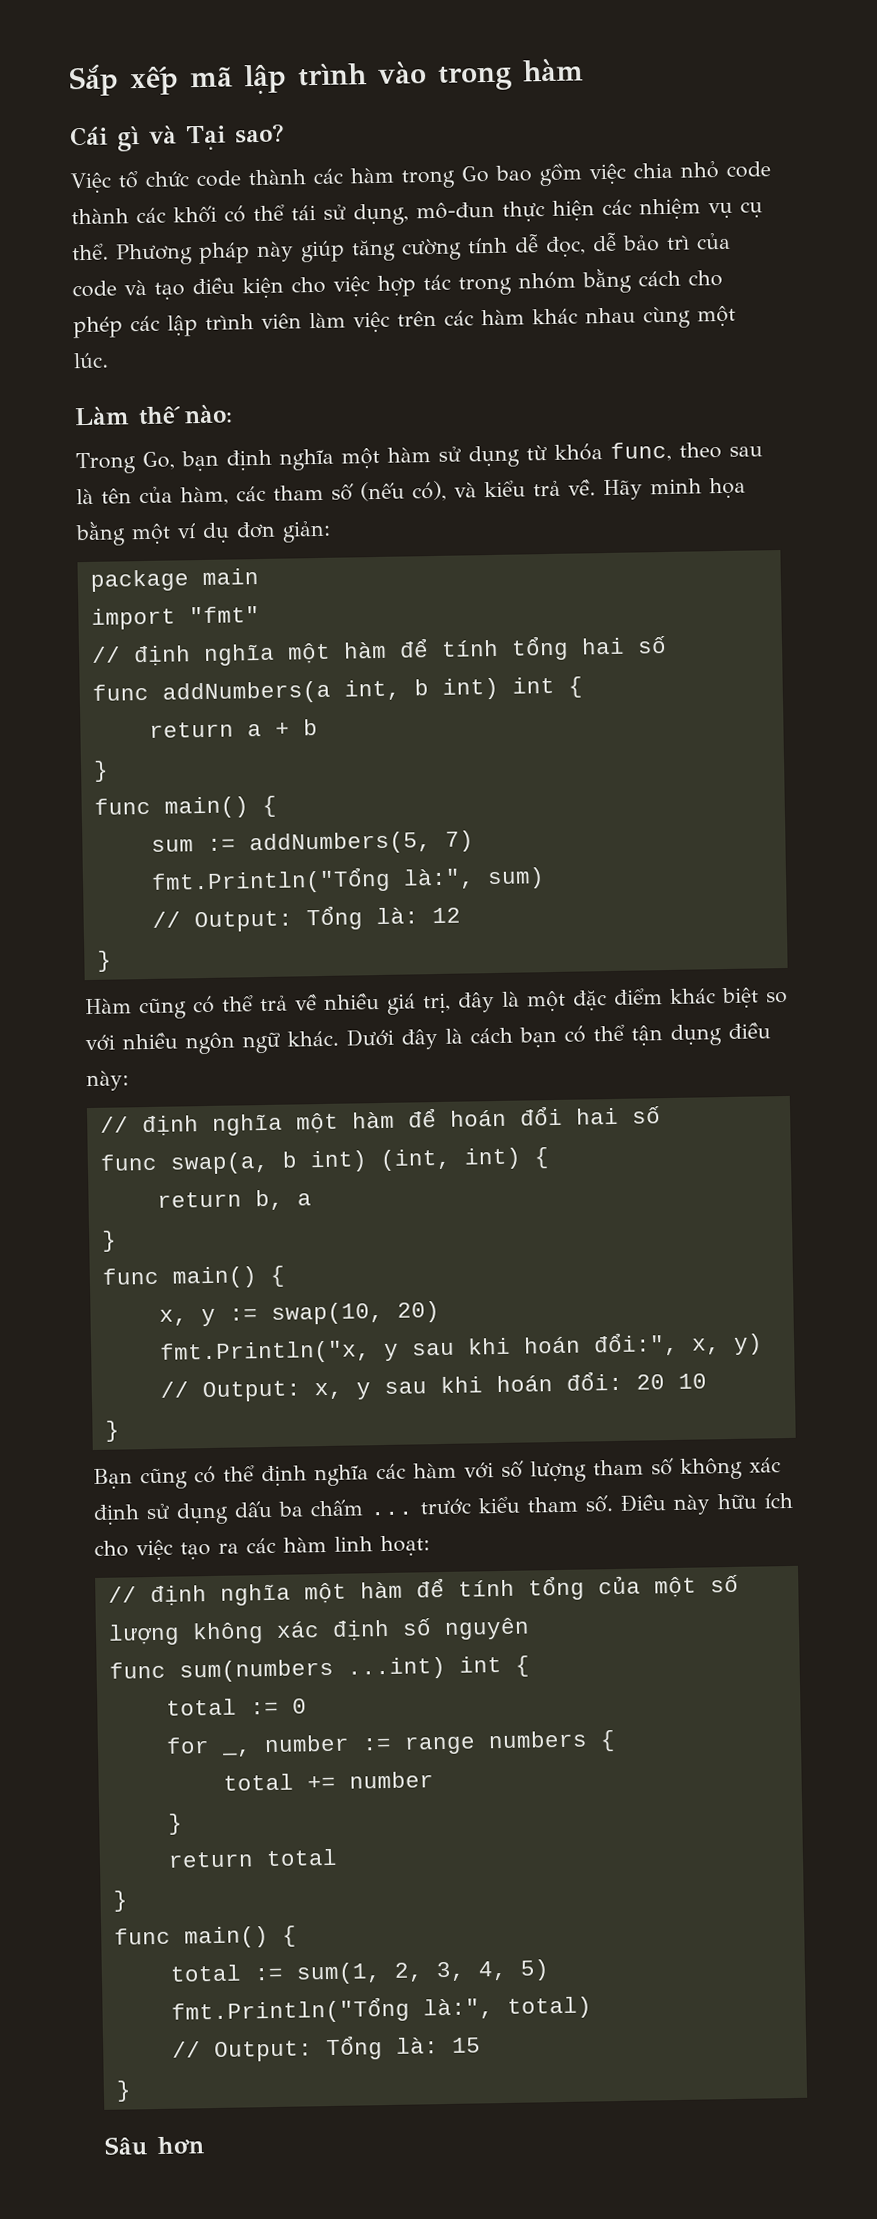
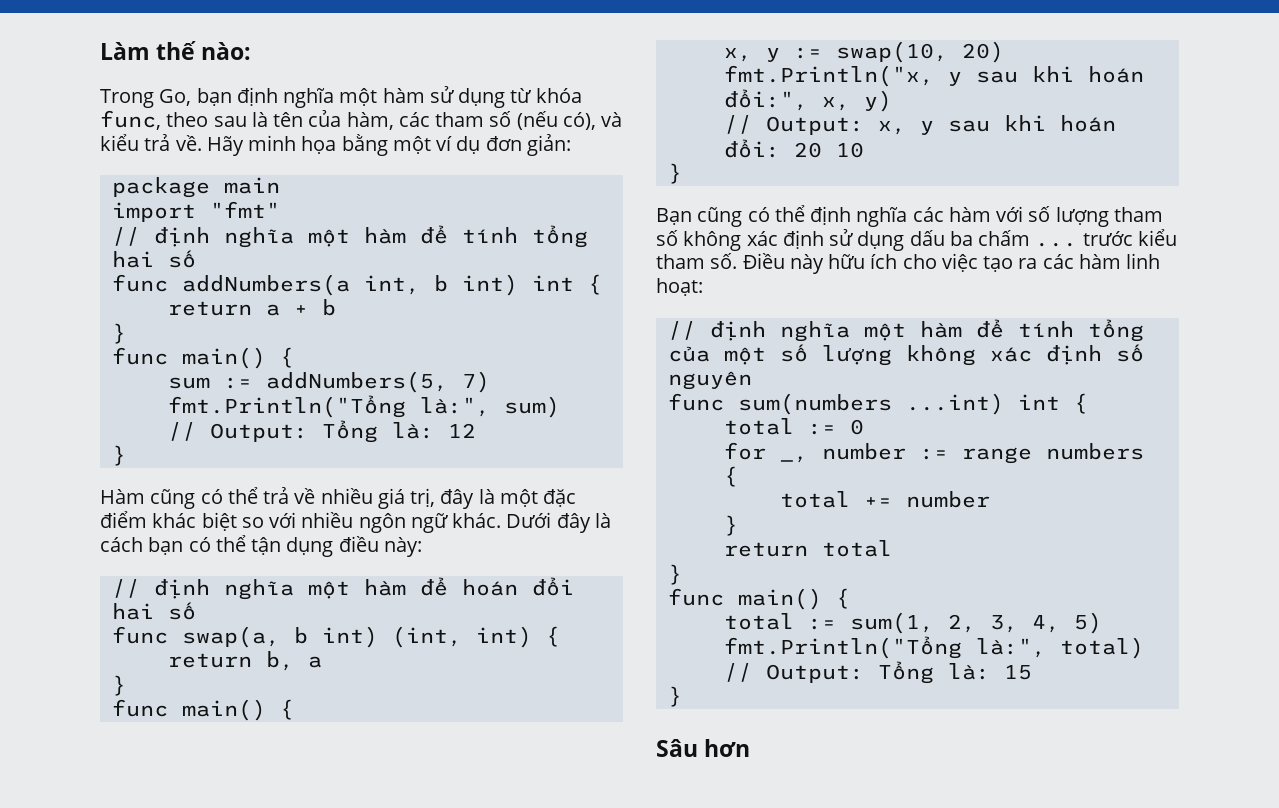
[68,58,584,97] [69,123,285,152] [70,161,771,194] [71,198,763,226] [71,232,731,266] [72,268,723,300] [73,305,736,339] [73,352,109,369] Sắp xếp mã lập trình vào trong hàm // Cái gì và Tại sao? // Việc tổ chức code thành các hàm trong Go bao gồm việc chia nhỏ code thành các khối có thể tái sử dụng, mô-đun thực hiện các nhiệm vụ cụ thể. Phương pháp này giúp tăng cường tính dễ đọc, dễ bảo trì của code và tạo điều kiện cho việc hợp tác trong nhóm bằng cách cho phép các lập trình viên làm việc trên các hàm khác nhau cùng một lúc. // -> (100, 51) none

